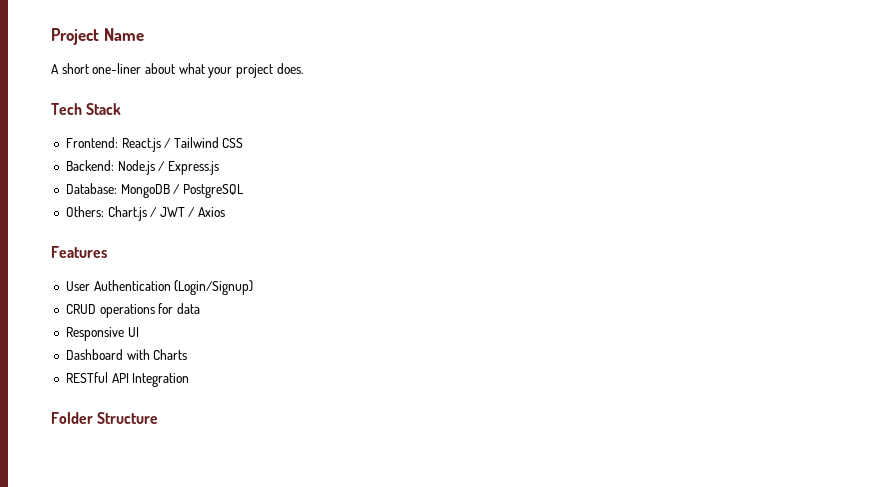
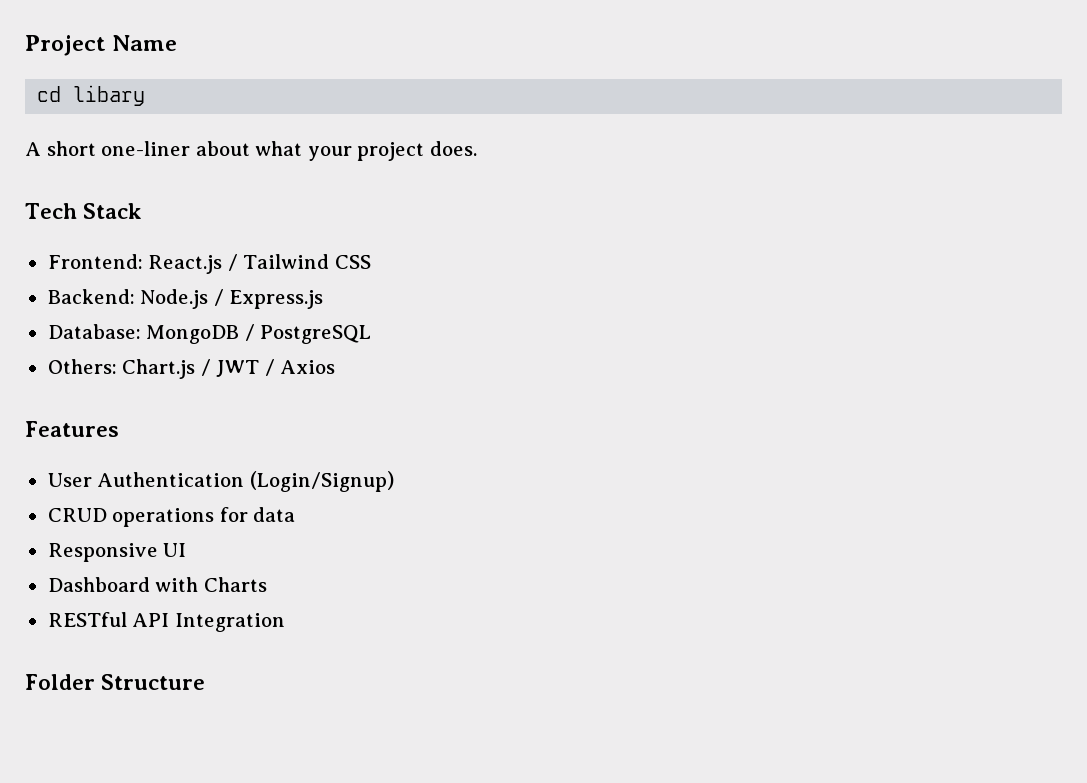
(144, 34) none -> [37,85,146,106] // cd libary

